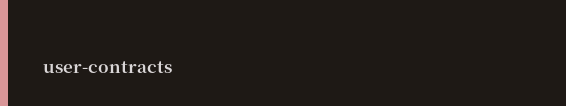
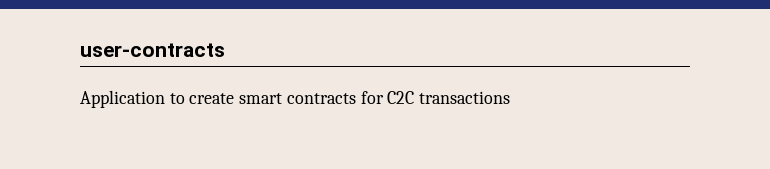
(172, 67) none -> [80,90,511,108] // Application to create smart contracts for C2C transactions

